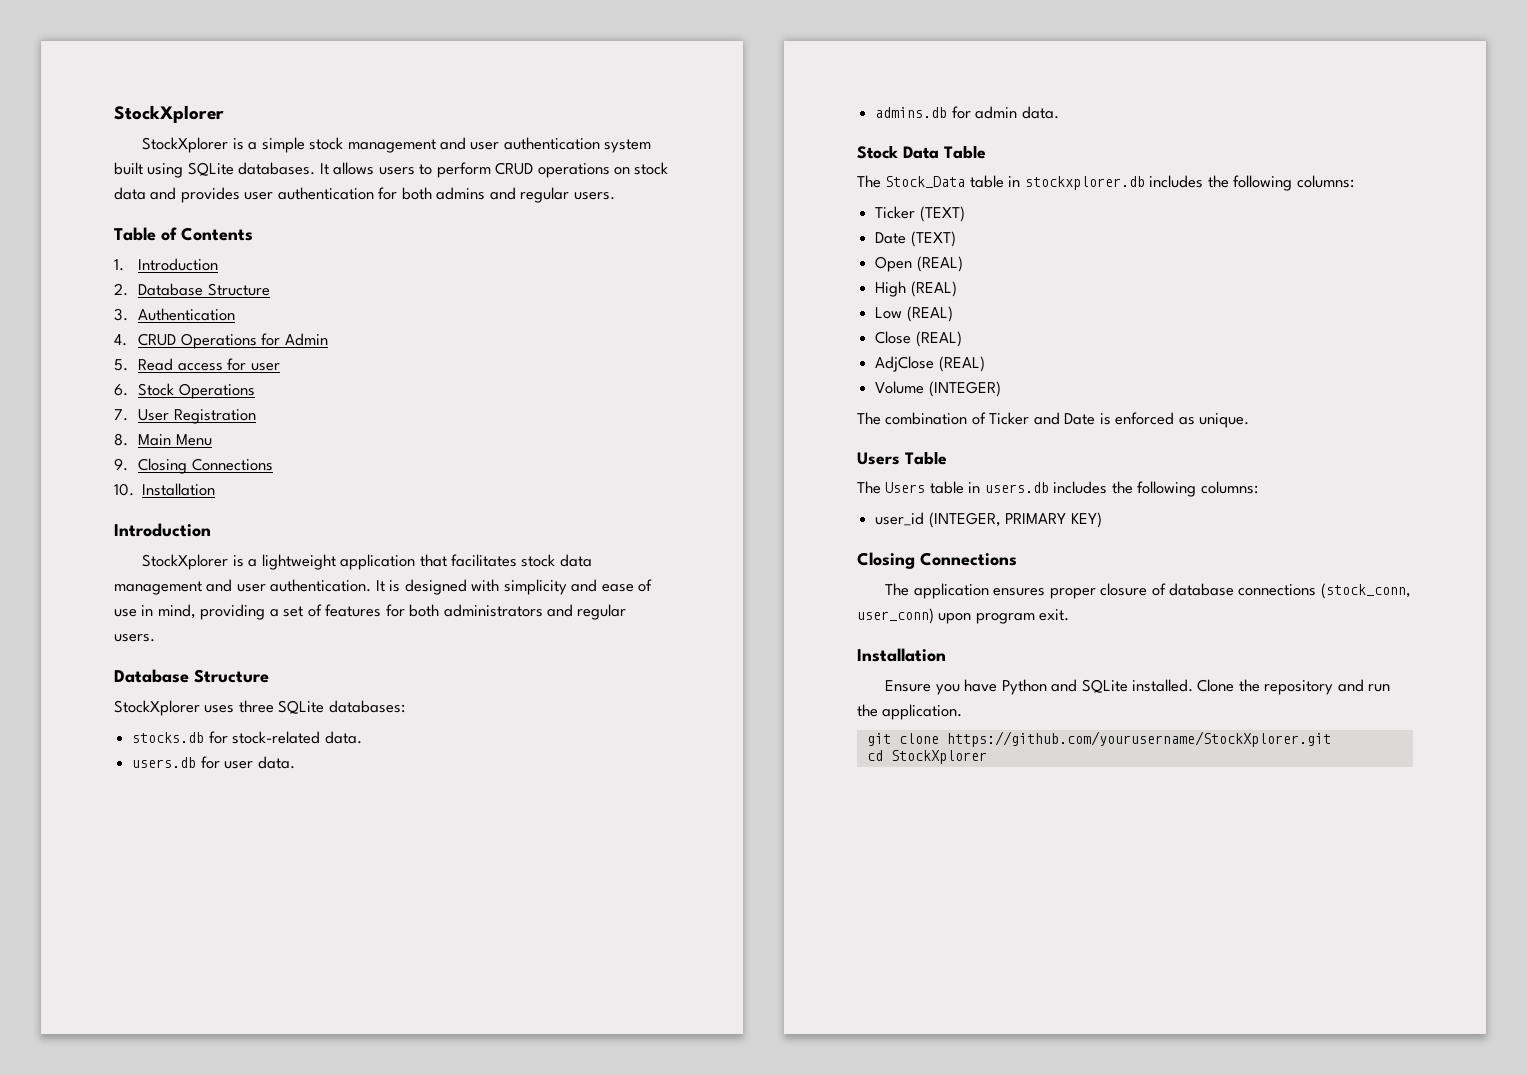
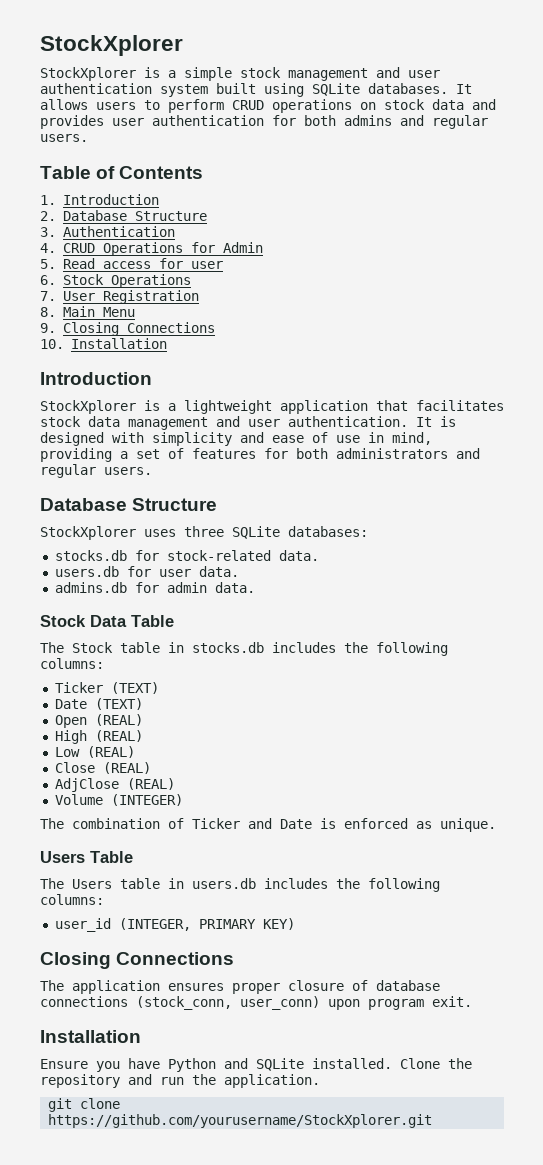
[885,175,1145,190] Stock_Data table in stockxplorer.db -> [72,642,264,653] Stock table in stocks.db
[866,750,987,764] // cd StockXplorer -> (433, 1121) none

